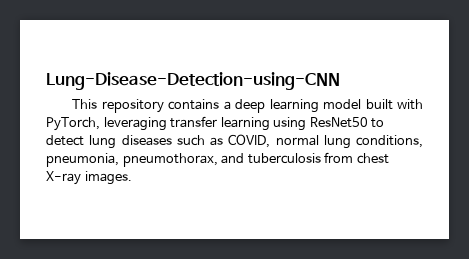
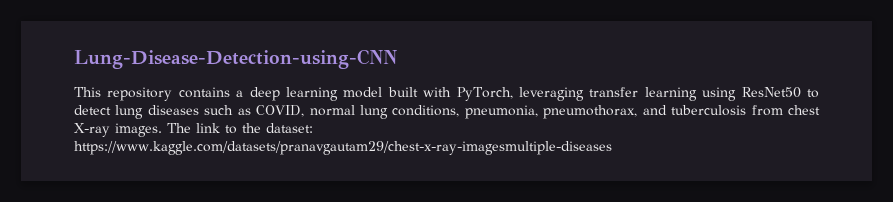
(132, 178) none -> [167,123,313,134] [74,141,612,155] The link to the dataset: https://www.kaggle.com/datasets/pranavgautam29/chest-x-ray-imagesmultiple-diseases

